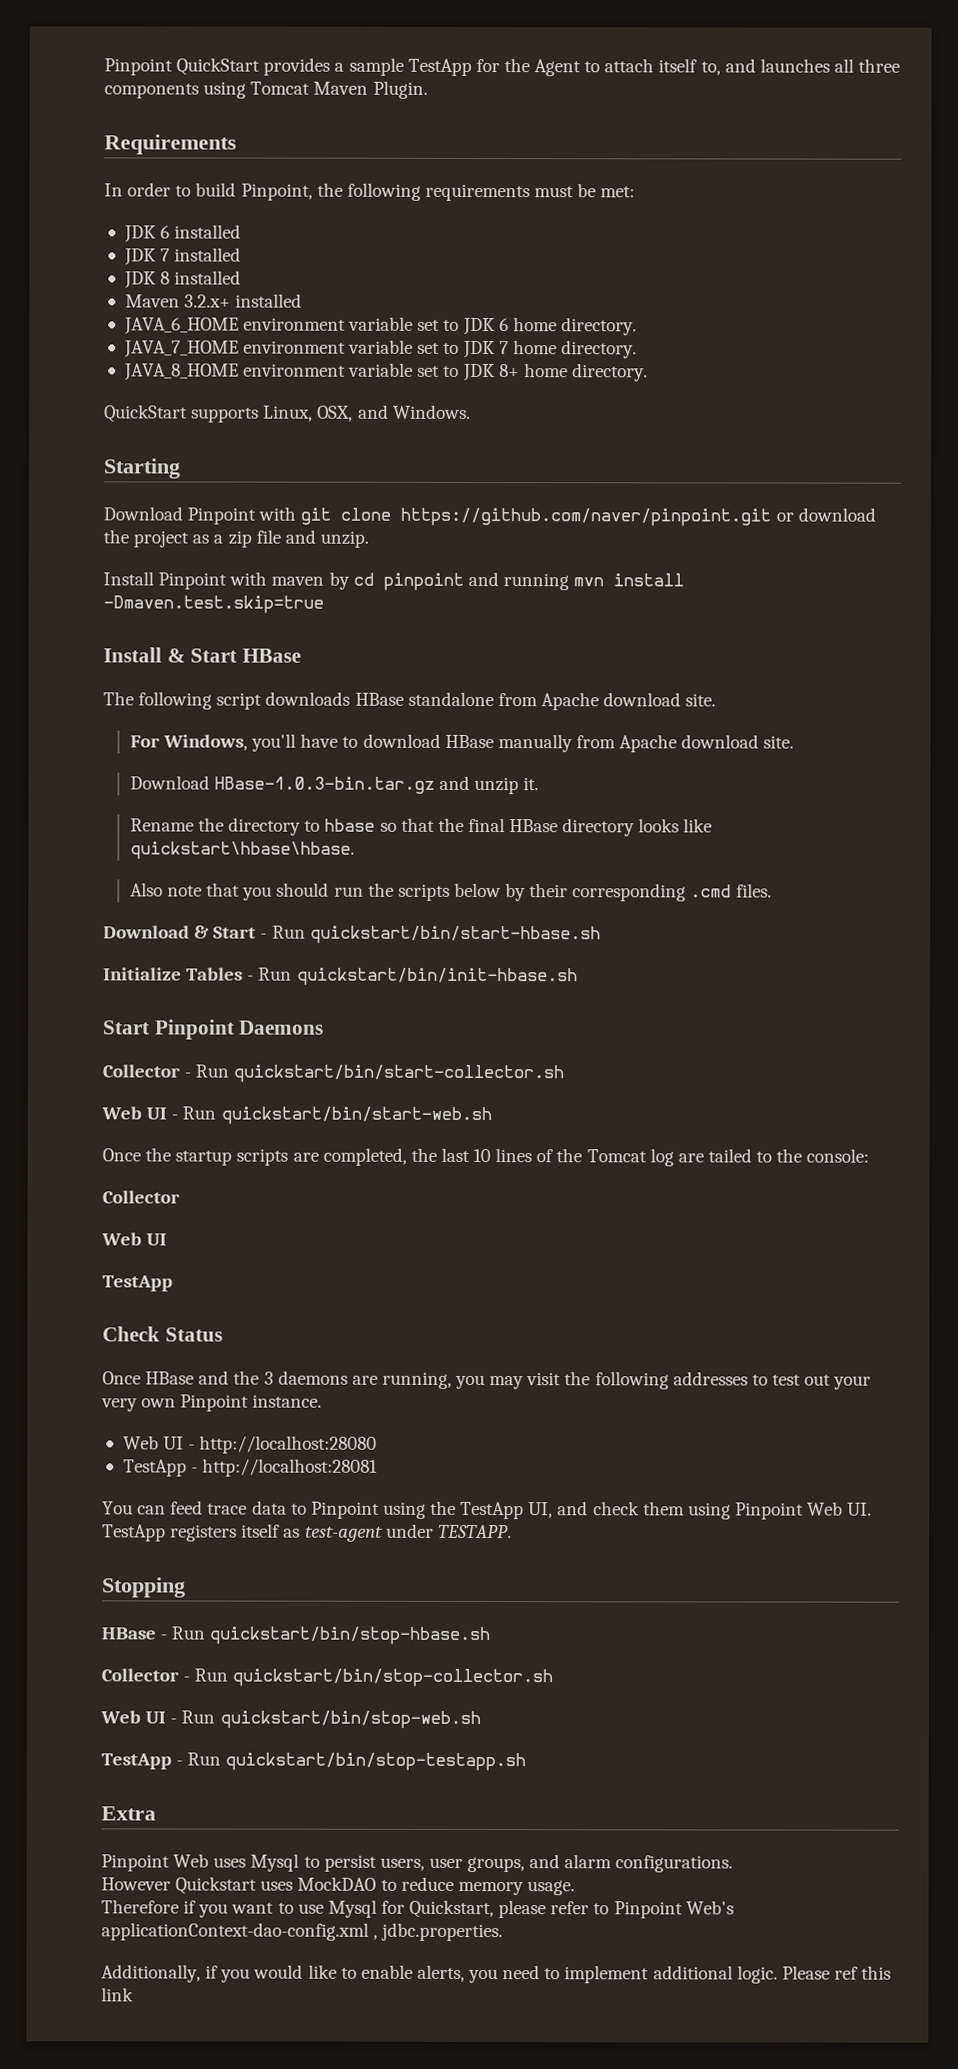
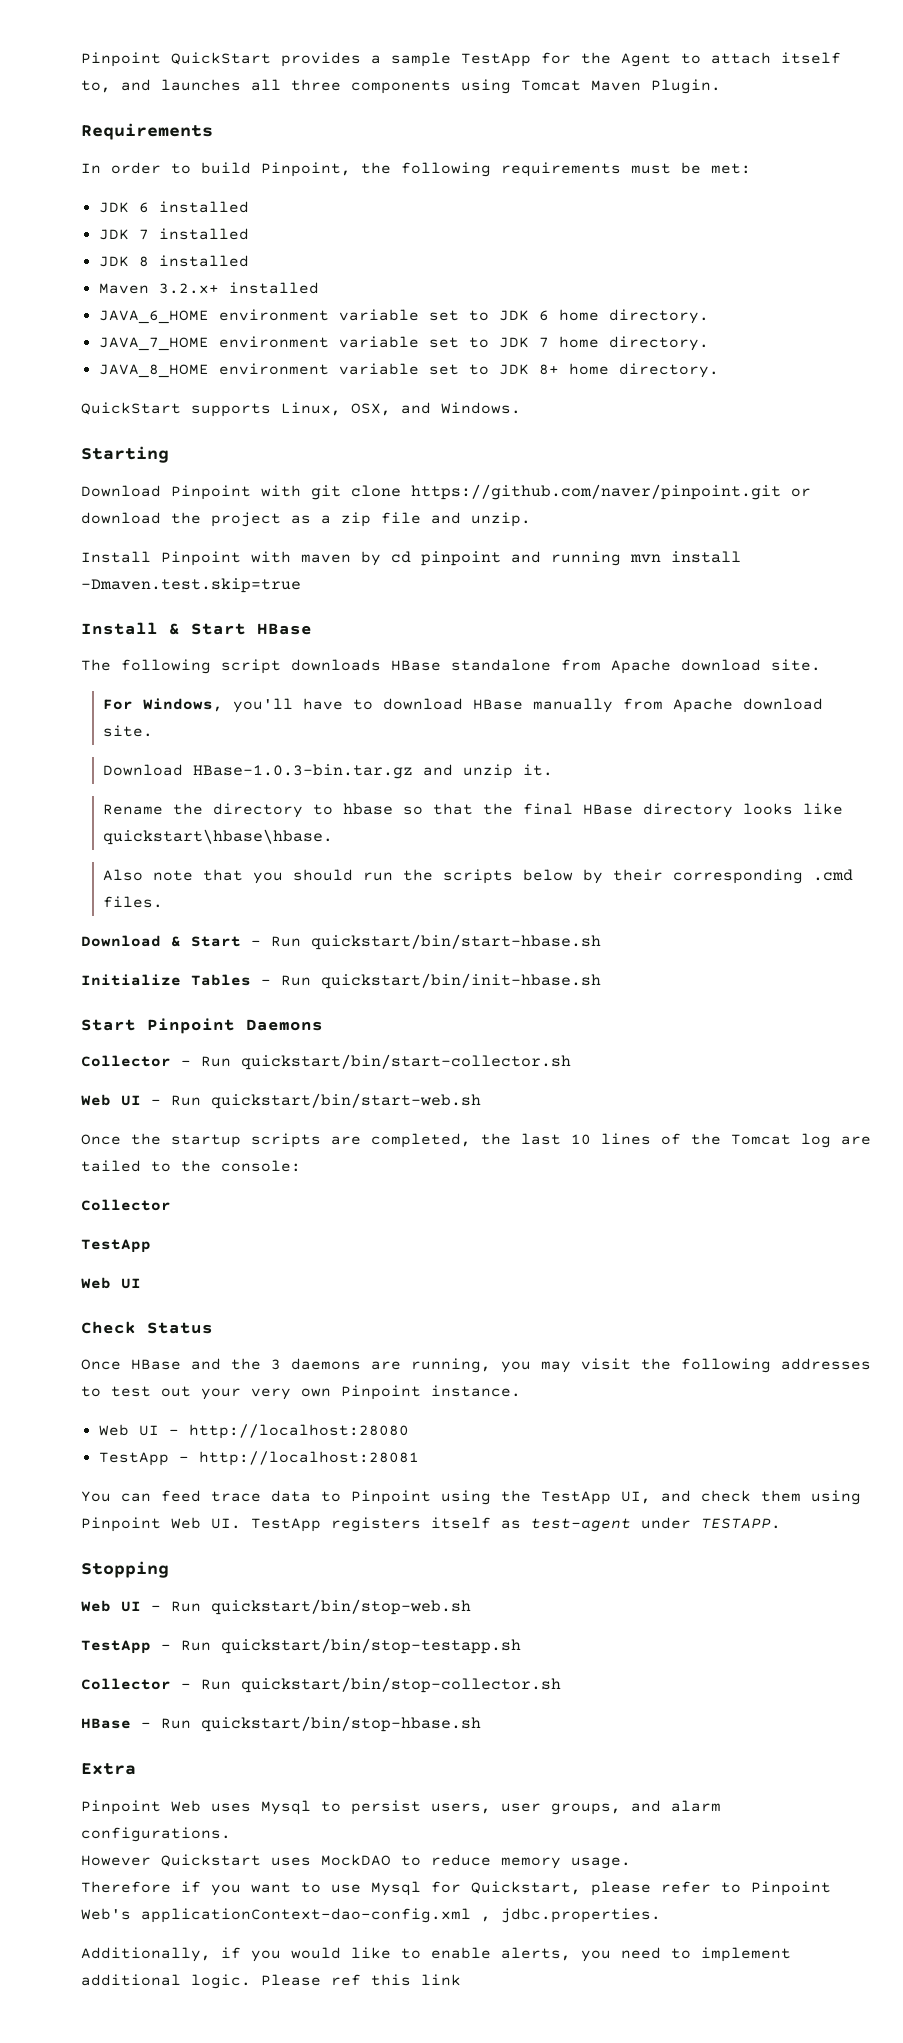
[101,1232,168,1246] [102,1275,173,1292] // Web UI // TestApp -> [81,1239,151,1253] [81,1277,141,1289] // TestApp // Web UI
[101,1626,491,1646] [101,1668,554,1688] // HBase - Run quickstart/bin/stop-hbase.sh // Collector - Run quickstart/bin/stop-collector.sh -> (169, 1569) none
(527, 1762) none -> [81,1677,561,1693] [81,1716,481,1732] // Collector - Run quickstart/bin/stop-collector.sh // HBase - Run quickstart/bin/stop-hbase.sh

